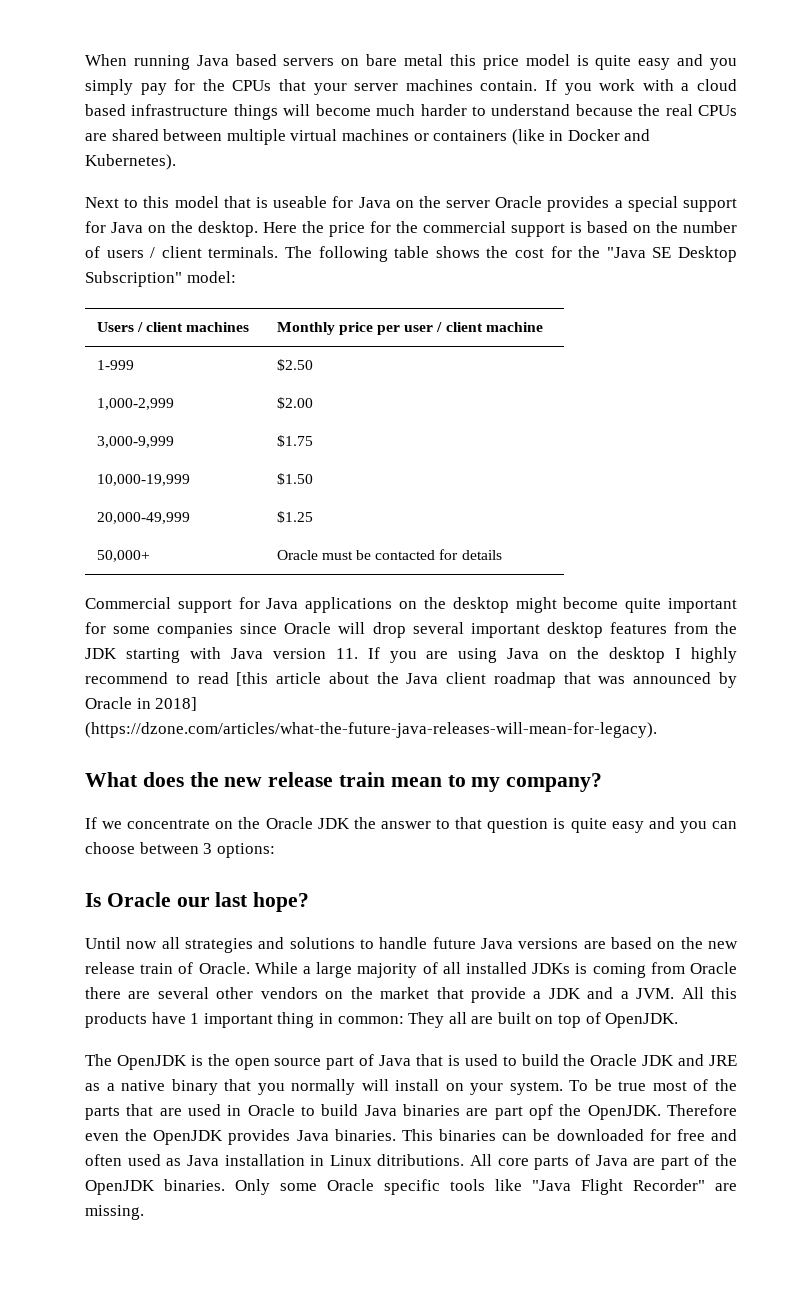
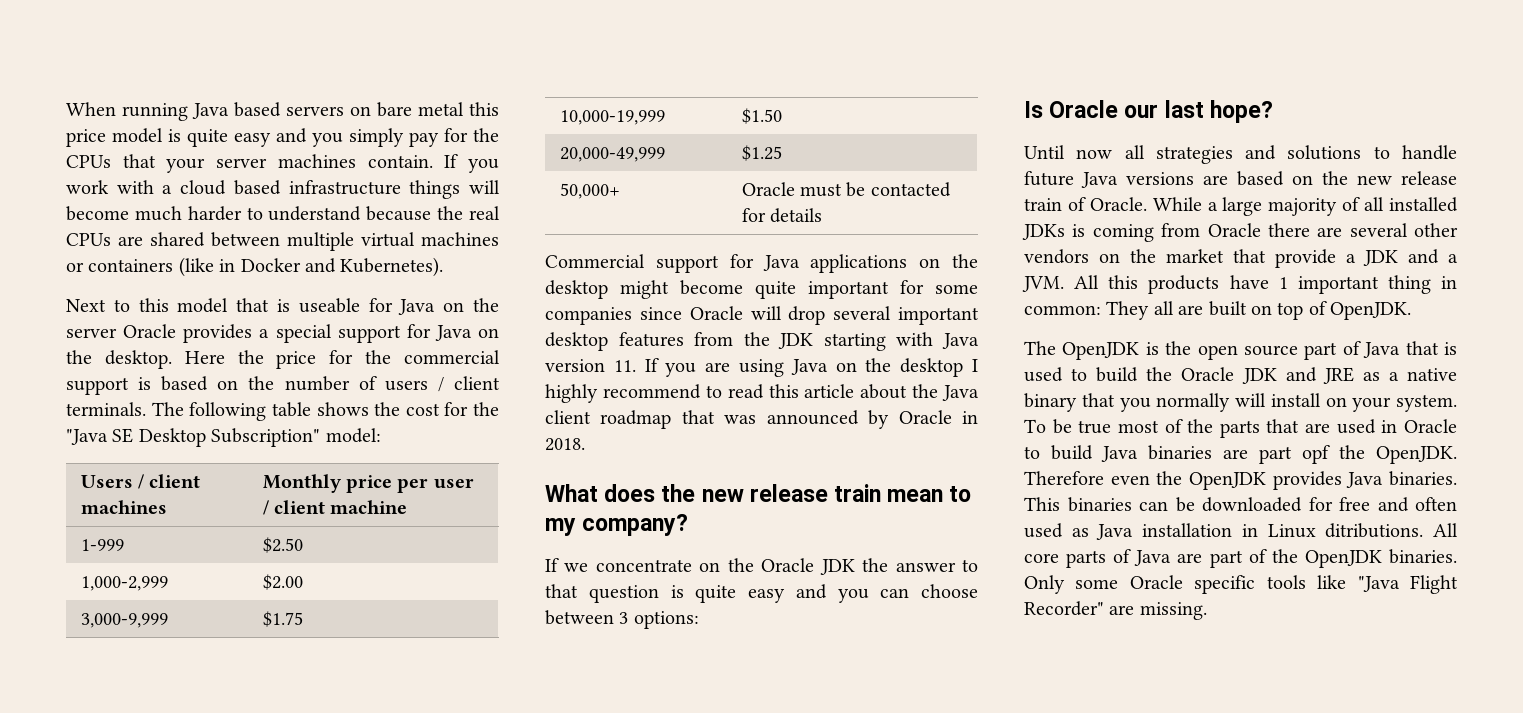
[236,672,269,686] [this -> [768,384,799,398] this
[155,697,198,711] [85,722,657,738] 2018] (https://dzone.com/articles/what-the-future-java-releases-will-mean-for-legacy). -> [545,438,585,451] 2018.

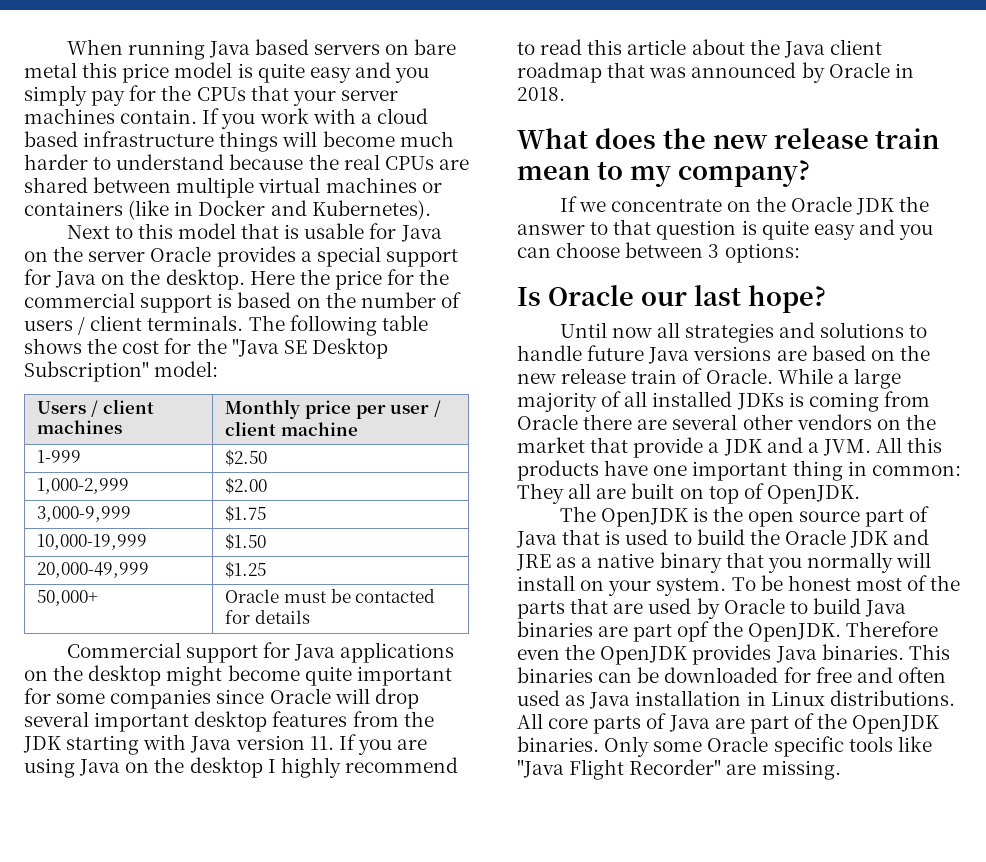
[298,298,360,313] useable -> [304,223,365,239] usable
[1278,277,1288,289] 1 -> [653,465,688,476] one
[1078,420,1112,434] true -> [787,575,851,591] honest
[1381,420,1398,433] in -> [696,598,720,619] by
[1325,523,1424,538] ditributions. -> [829,690,955,706] distributions.

